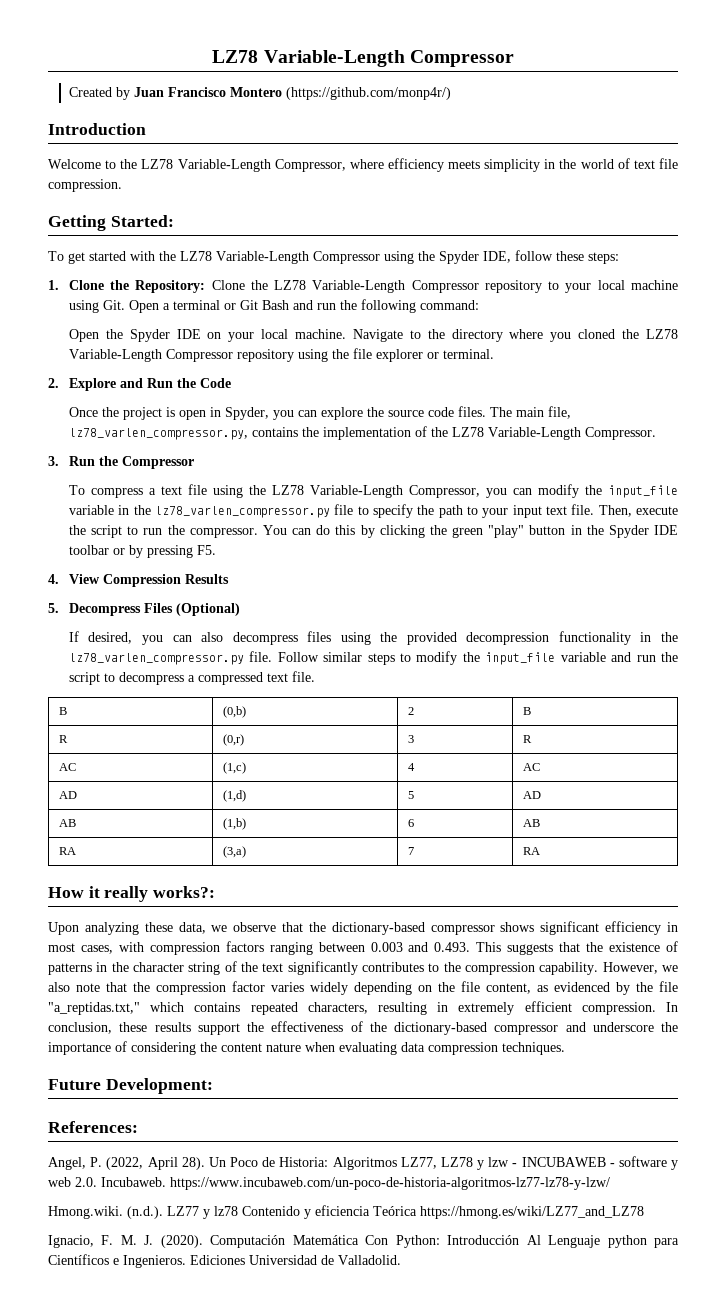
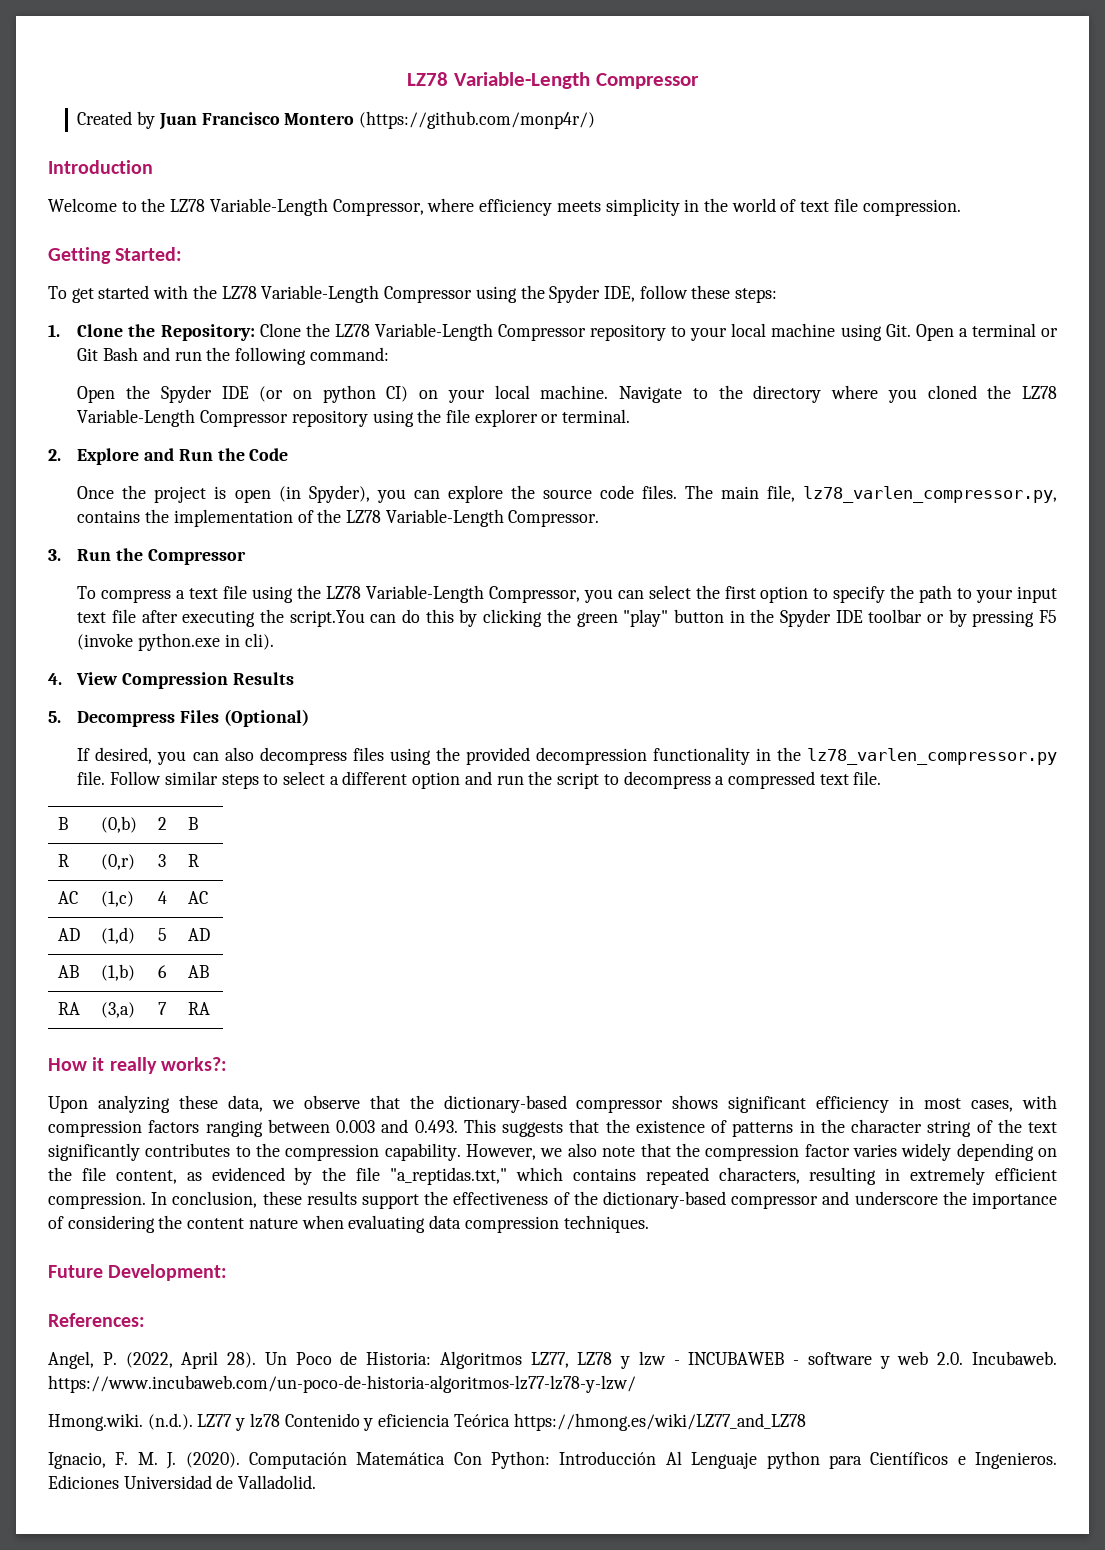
(201, 334) none -> [259,385,409,403] (or on python CI)
[209,407,269,420] in Spyder, -> [278,485,370,503] (in Spyder),
[537,484,678,498] [68,504,354,518] modify the input_file variable in the lz78_varlen_compressor.py file -> [648,585,809,603] select the first option
[571,504,679,517] [68,525,287,538] file. Then, execute the script to run the compressor. You -> [112,609,365,627] file after executing the script.You
[196,545,216,555] F5. -> [1039,610,1058,623] [77,633,274,651] F5 (invoke python.exe in cli).
[416,651,606,665] modify the input_file variable -> [282,771,461,789] select a different option

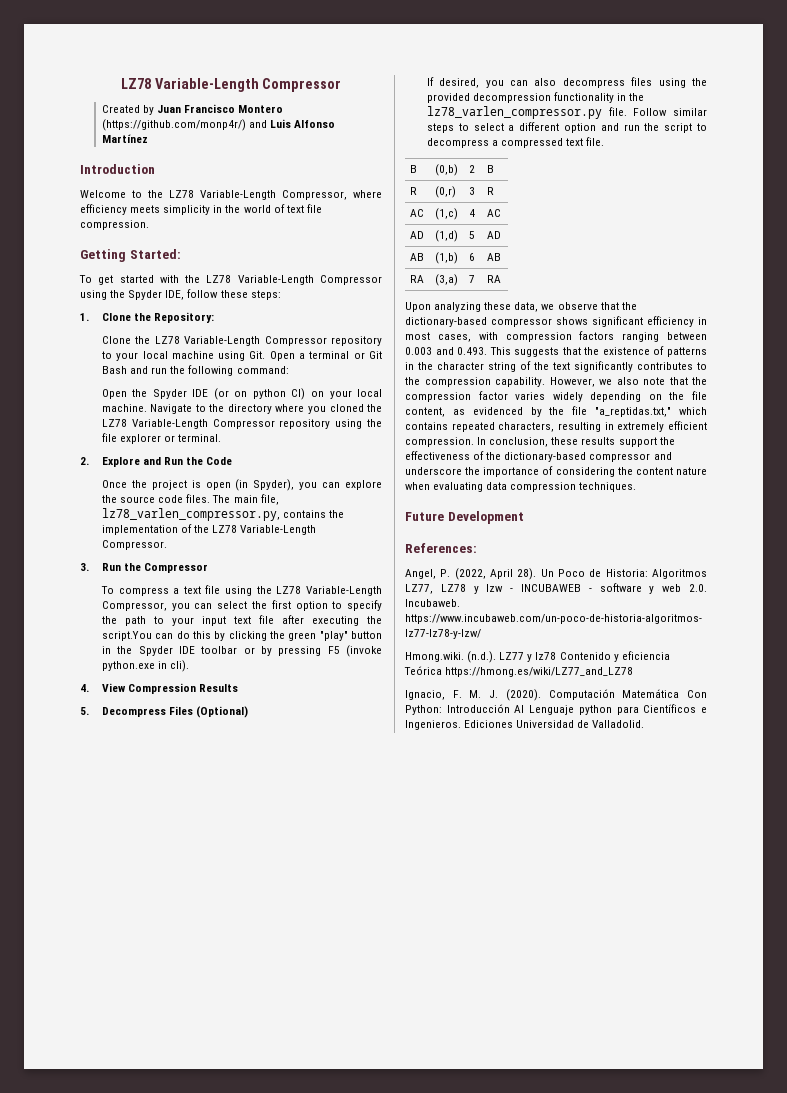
(595, 120) none -> [249,119,336,128] [101,134,148,143] and Luis Alfonso Martínez
(255, 332) none -> (215, 317) //
[48,1057,228,1074] // How it really works?: -> (502, 279) none
[108,1264,228,1281] Development: -> [447,511,524,524] Development

